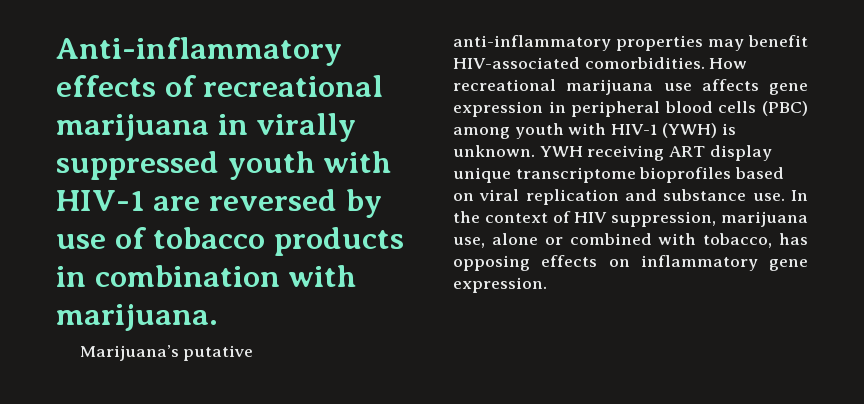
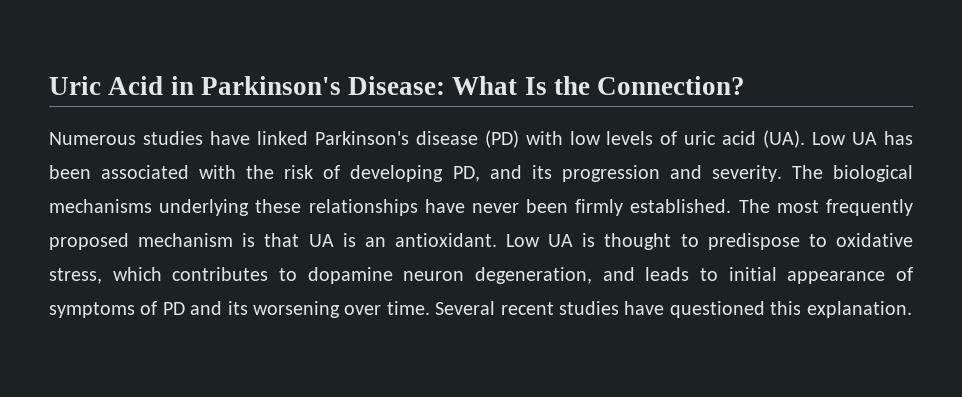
[56,37,342,66] [56,75,384,97] [56,113,357,142] [56,151,392,180] [56,189,382,218] [56,227,404,256] [56,265,357,287] [56,304,218,331] [79,345,254,361] [453,35,808,51] [453,57,748,69] [453,79,808,95] [453,101,808,117] [453,123,736,139] [453,145,772,161] [453,167,785,183] [453,189,808,205] [453,211,808,227] [453,233,808,248] [453,255,808,271] [453,277,547,293] Anti-inflammatory effects of recreational marijuana in virally suppressed youth with HIV-1 are reversed by use of tobacco products in combination with marijuana. // Marijuana’s putative anti-inflammatory properties may benefit HIV-associated comorbidities. How recreational marijuana use affects gene expression in peripheral blood cells (PBC) among youth with HIV-1 (YWH) is unknown. YWH receiving ART display unique transcriptome bioprofiles based on viral replication and substance use. In the context of HIV suppression, marijuana use, alone or combined with tobacco, has opposing effects on inflammatory gene expression. -> [49,76,746,95] [49,130,913,148] [49,165,913,182] [49,199,913,216] [49,233,913,250] [49,267,913,284] [49,301,912,318] Uric Acid in Parkinson's Disease: What Is the Connection? // Numerous studies have linked Parkinson's disease (PD) with low levels of uric acid (UA). Low UA has been associated with the risk of developing PD, and its progression and severity. The biological mechanisms underlying these relationships have never been firmly established. The most frequently proposed mechanism is that UA is an antioxidant. Low UA is thought to predispose to oxidative stress, which contributes to dopamine neuron degeneration, and leads to initial appearance of symptoms of PD and its worsening over time. Several recent studies have questioned this explanation.

